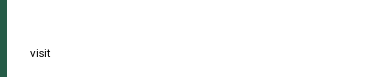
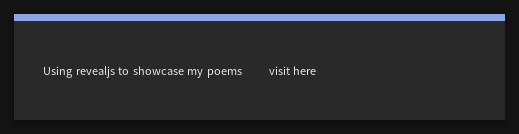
[30,49,51,57] visit -> [43,66,316,78] Using revealjs to showcase my poems visit here

